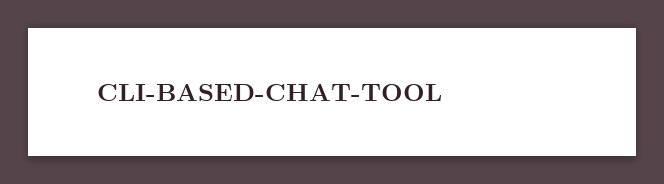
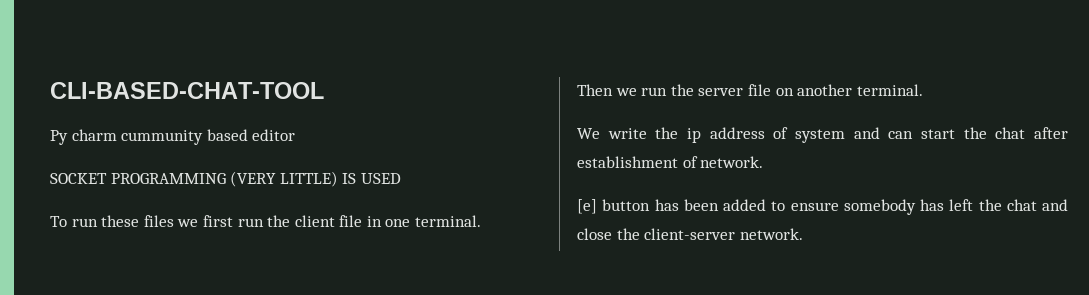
(442, 92) none -> [50,129,296,145] [50,171,401,187] [50,215,482,227] [577,84,923,96] [577,127,1068,143] [577,156,764,168] [577,199,1068,215] [577,228,803,240] // Py charm cummunity based editor // SOCKET PROGRAMMING (VERY LITTLE) IS USED // To run these files we first run the client file in one terminal. // Then we run the server file on another terminal. // We write the ip address of system and can start the chat after establishment of network. // [e] button has been added to ensure somebody has left the chat and close the client-server network.

